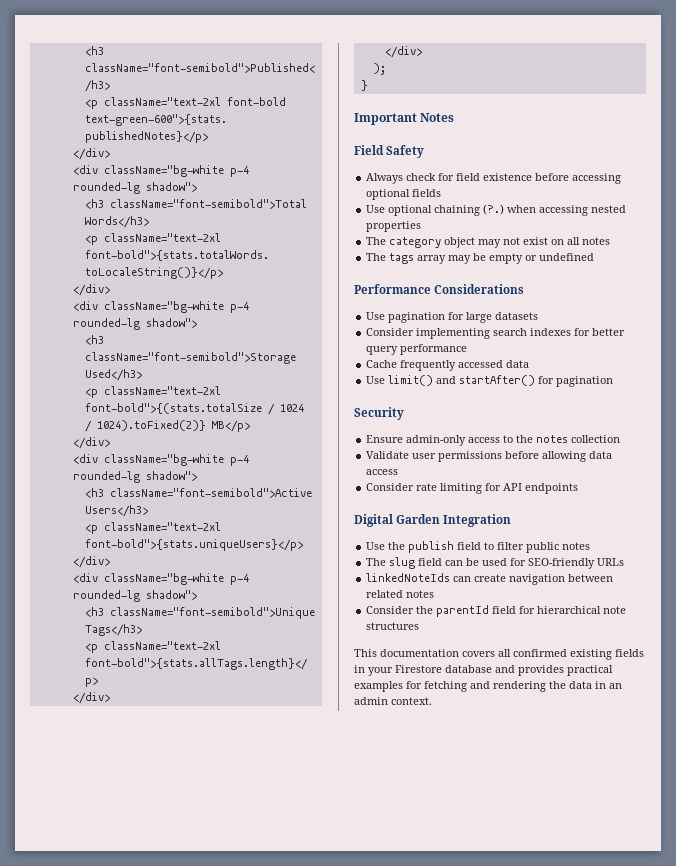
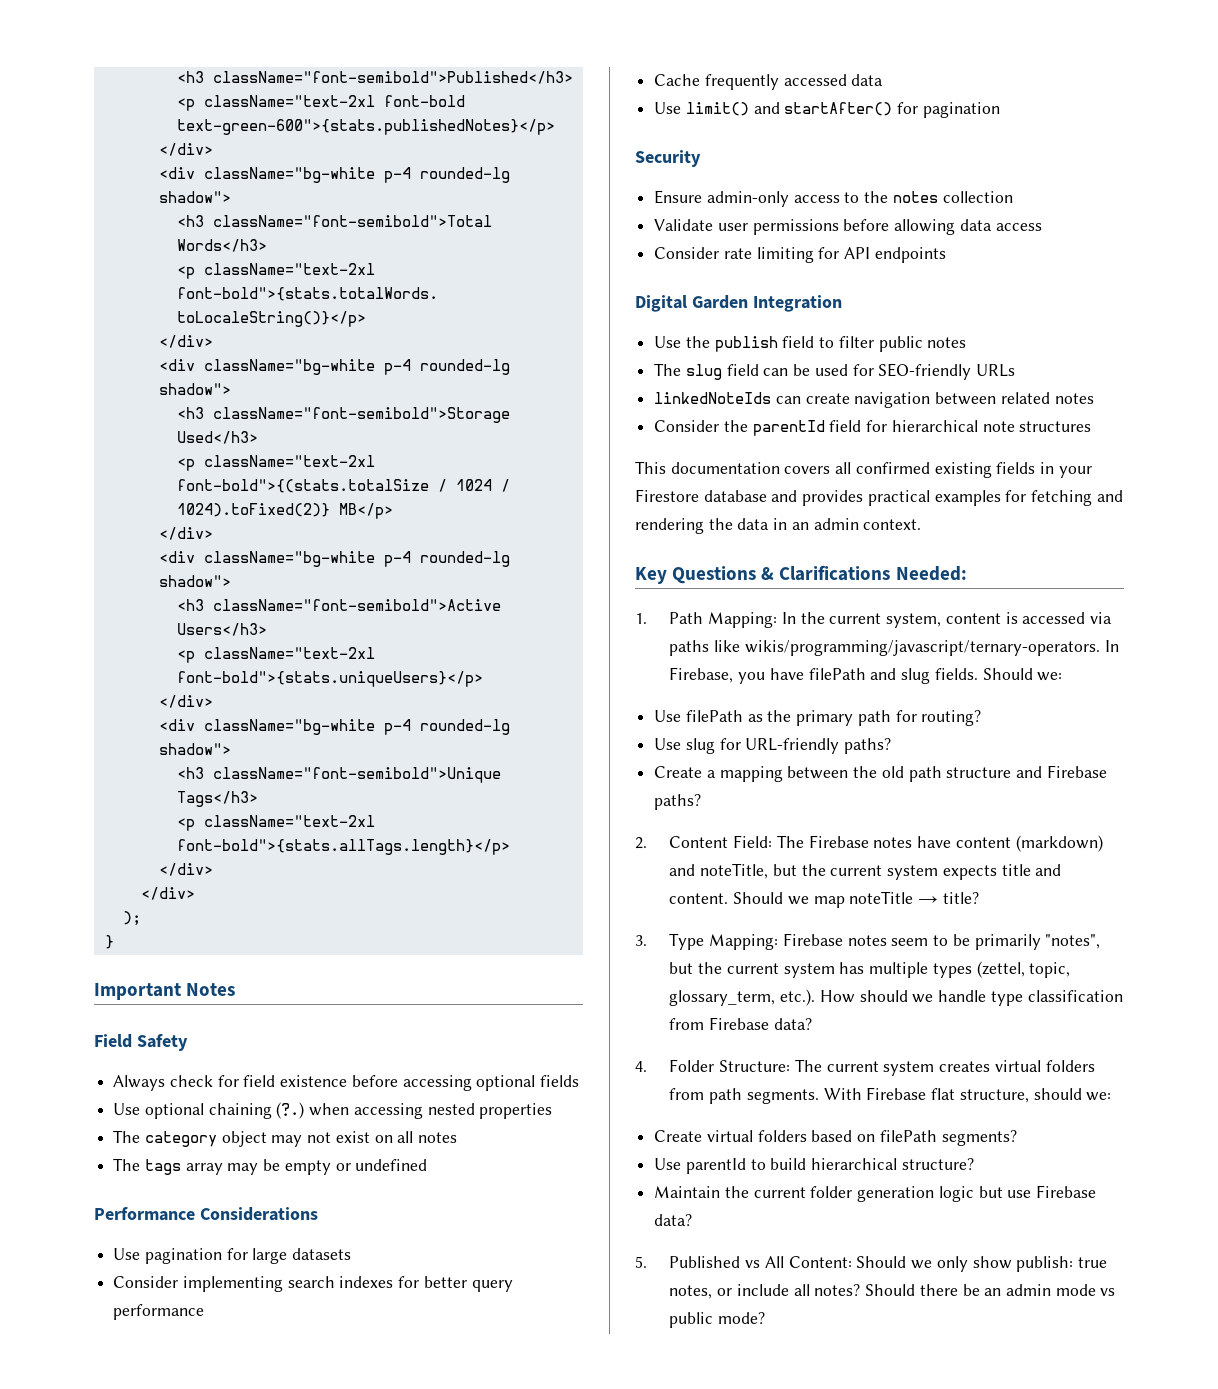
(432, 701) none -> [635,565,967,584] [635,612,1112,628] [669,640,1119,656] [669,667,1063,684] [654,710,982,726] [654,738,892,754] [654,765,1107,782] [654,794,702,810] [635,835,1103,852] [669,863,1062,880] [669,891,979,908] [635,933,1101,950] [669,961,1071,978] [669,989,1123,1006] [669,1017,812,1030] [635,1059,1095,1076] [669,1087,1112,1104] [654,1130,1017,1146] [654,1158,974,1174] [654,1185,1097,1202] [654,1214,693,1226] [635,1256,1107,1272] [669,1284,1116,1299] [669,1312,766,1328] // Key Questions & Clarifications Needed: // 1. Path Mapping: In the current system, content is accessed via paths like wikis/programming/javascript/ternary-operators. In Firebase, you have filePath and slug fields. Should we: // Use filePath as the primary path for routing? // Use slug for URL-friendly paths? // Create a mapping between the old path structure and Firebase paths? // 2. Content Field: The Firebase notes have content (markdown) and noteTitle, but the current system expects title and content. Should we map noteTitle → title? // 3. Type Mapping: Firebase notes seem to be primarily "notes", but the current system has multiple types (zettel, topic, glossary_term, etc.). How should we handle type classification from Firebase data? // 4. Folder Structure: The current system creates virtual folders from path segments. With Firebase flat structure, should we: // Create virtual folders based on filePath segments? // Use parentId to build hierarchical structure? // Maintain the current folder generation logic but use Firebase data? // 5. Published vs All Content: Should we only show publish: true notes, or include all notes? Should there be an admin mode vs public mode?

